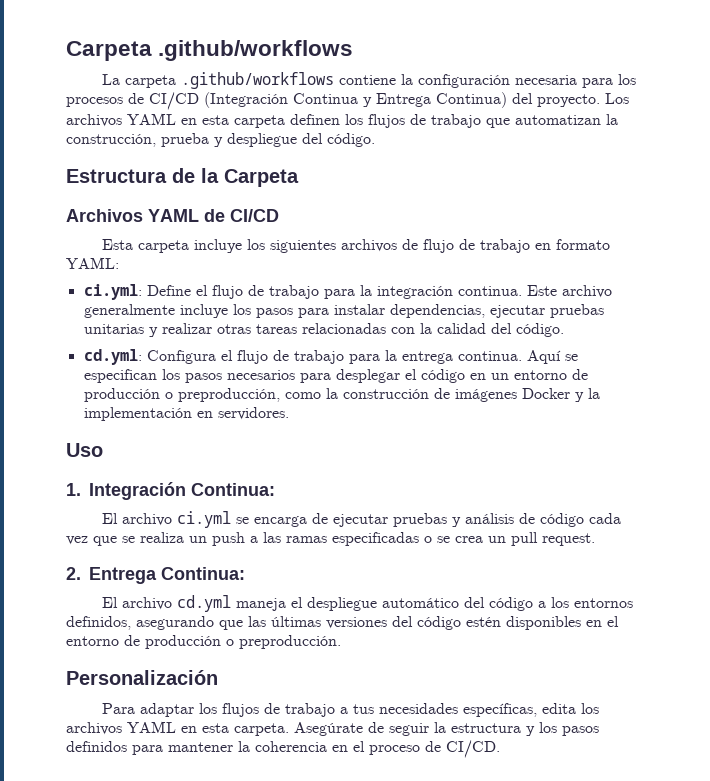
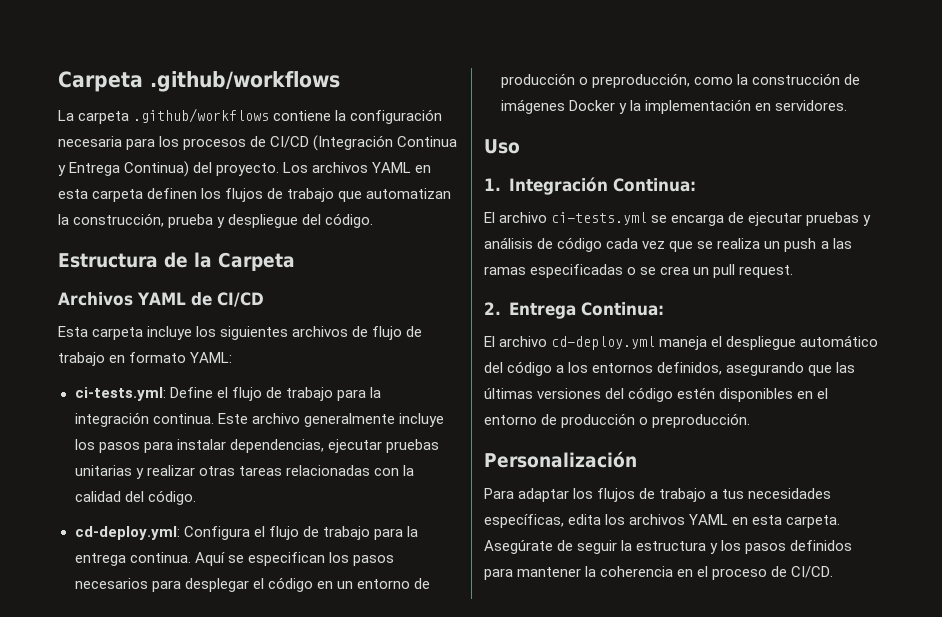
[83,284,142,300] ci.yml: -> [74,387,166,401] ci-tests.yml:
[83,349,142,365] cd.yml: -> [74,526,180,540] cd-deploy.yml:
[176,511,231,528] ci.yml -> [551,212,648,225] ci-tests.yml
[176,595,231,612] cd.yml -> [551,336,656,350] cd-deploy.yml

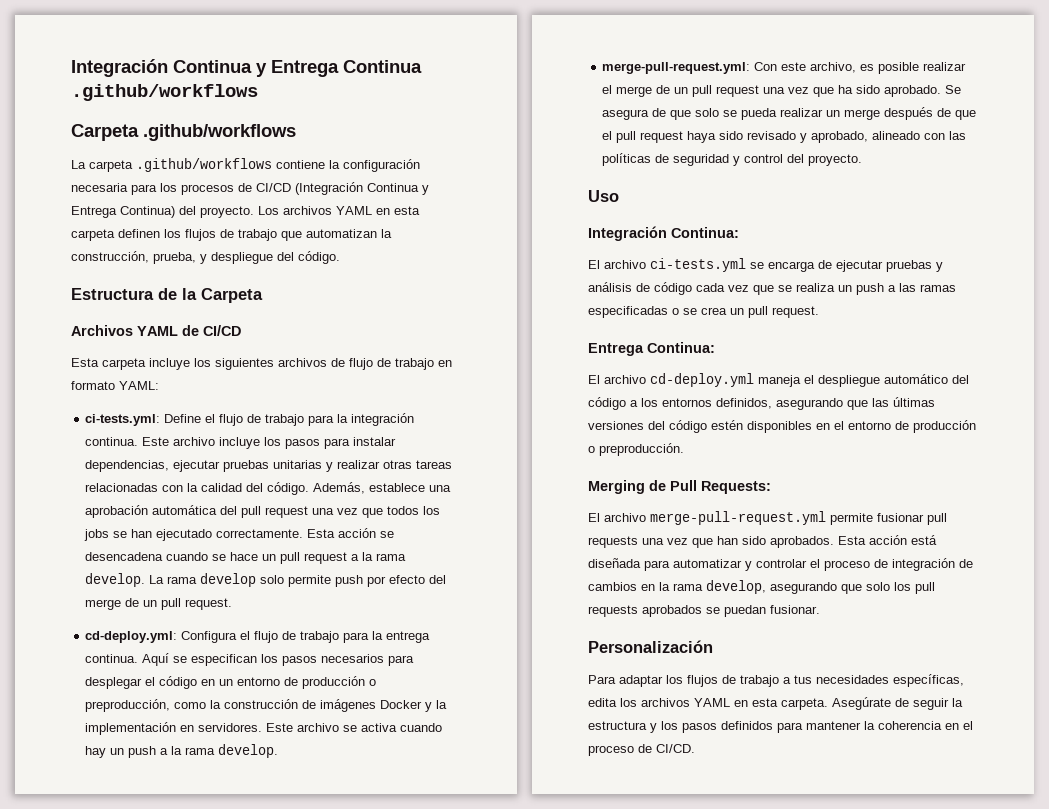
(58, 81) none -> [71,59,422,77] [71,84,258,101] Integración Continua y Entrega Continua .github/workflows //
[168,214,214,228] prueba -> [153,252,196,264] prueba,
[303,413,395,427] generalmente -> (216, 441) none
(196, 497) none -> [313,482,452,494] [85,505,441,518] [84,528,395,541] [85,552,407,564] [85,573,447,587] [85,598,233,610] Además, establece una aprobación automática del pull request una vez que todos los jobs se han ejecutado correctamente. Esta acción se desencadena cuando se hace un pull request a la rama develop. La rama develop solo permite push por efecto del merge de un pull request.
(847, 105) none -> [266,723,443,732] [85,744,279,758] [602,62,967,74] [602,85,962,97] [602,107,977,120] [602,131,967,143] [602,153,863,166] Este archivo se activa cuando hay un push a la rama develop. // merge-pull-request.yml: Con este archivo, es posible realizar el merge de un pull request una vez que ha sido aprobado. Se asegura de que solo se pueda realizar un merge después de que el pull request haya sido revisado y aprobado, alineado con las políticas de seguridad y control del proyecto.
[484,178,501,191] 1. -> (619, 196) none
[484,302,501,315] 2. -> (819, 312) none
(751, 420) none -> [588,480,771,494] [588,511,947,525] [588,535,937,548] [588,558,973,571] [588,580,935,594] [588,605,820,617] // Merging de Pull Requests: // El archivo merge-pull-request.yml permite fusionar pull requests una vez que han sido aprobados. Esta acción está diseñada para automatizar y controlar el proceso de integración de cambios en la rama develop, asegurando que solo los pull requests aprobados se puedan fusionar.

